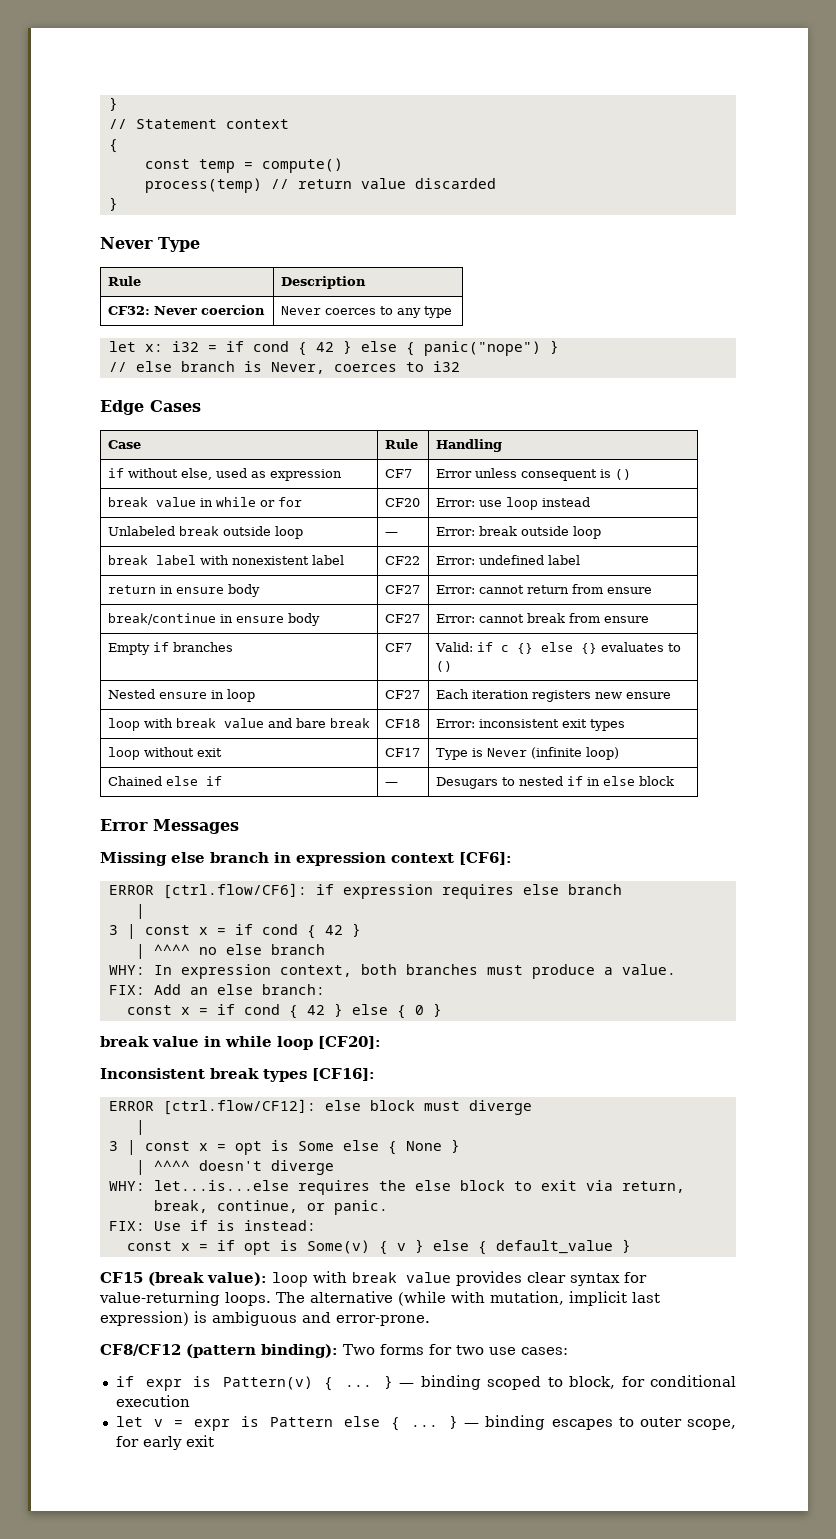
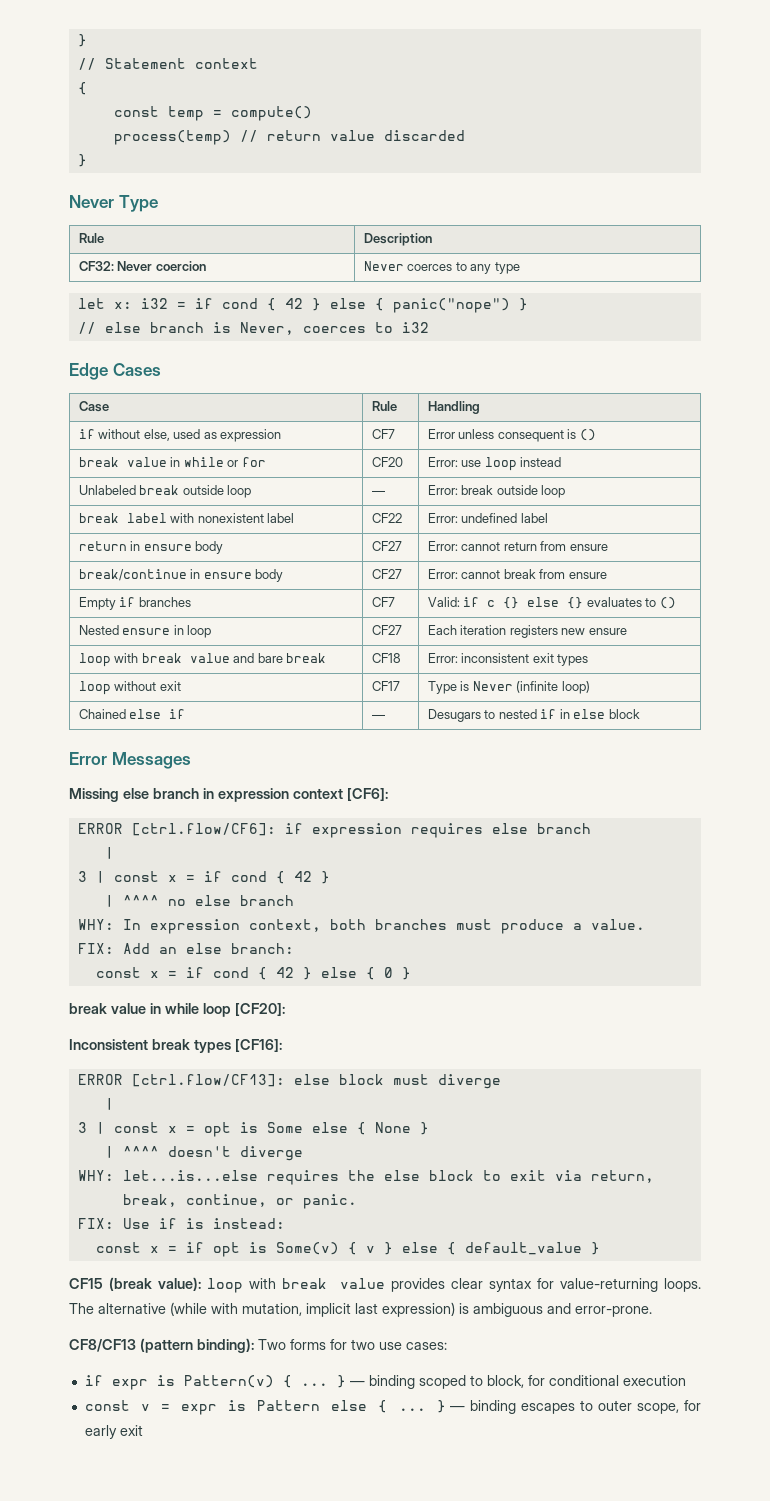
[162,1099,316,1115] [ctrl.flow/CF12]: -> [131,1074,285,1087] [ctrl.flow/CF13]:
[100,1344,181,1356] CF8/CF12 -> [69,1339,136,1352] CF8/CF13
[115,1416,143,1427] let -> [84,1400,130,1411] const

